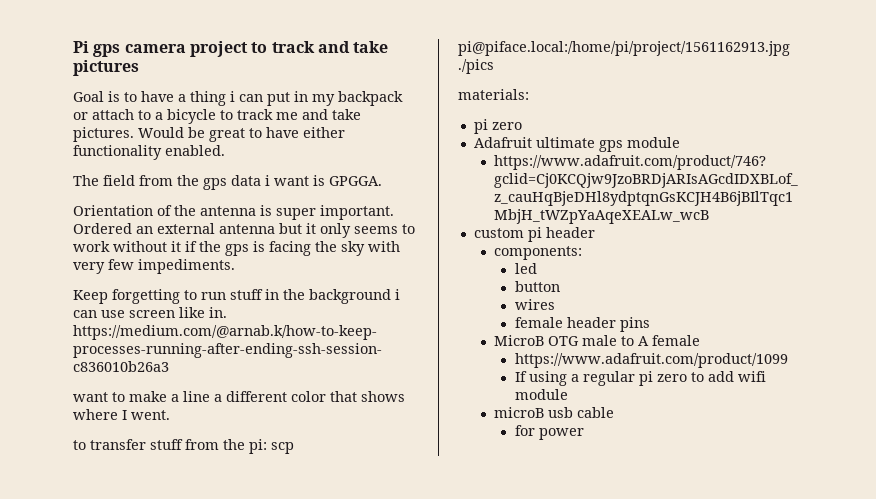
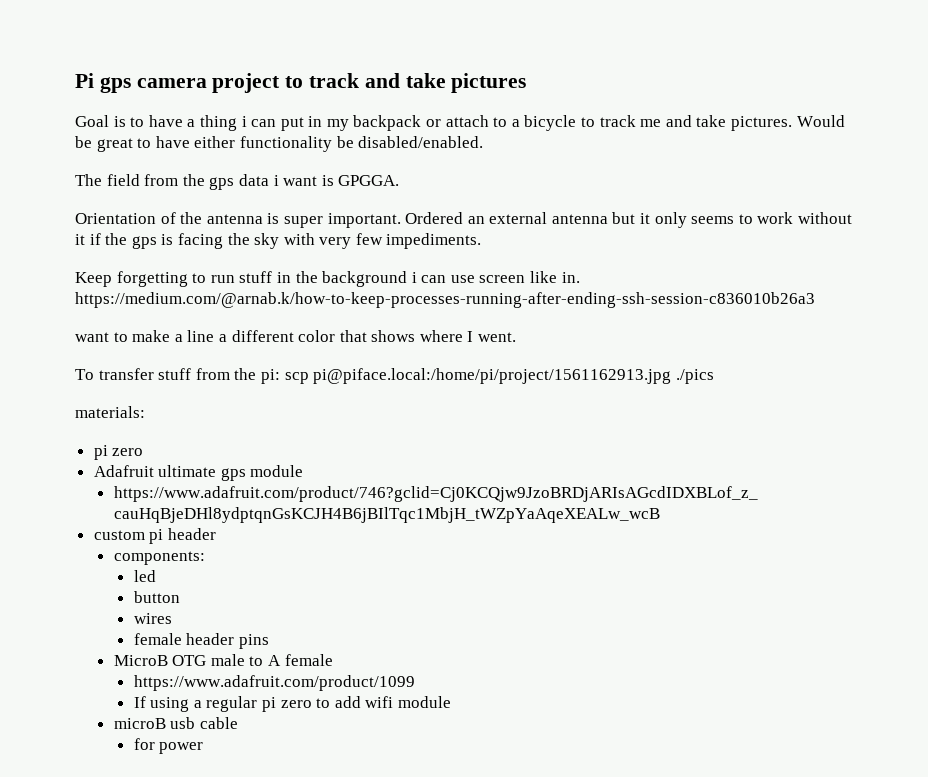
[165,145,225,156] enabled. -> [336,136,484,148] be disabled/enabled.
[73,440,86,450] to -> [75,369,94,380] To

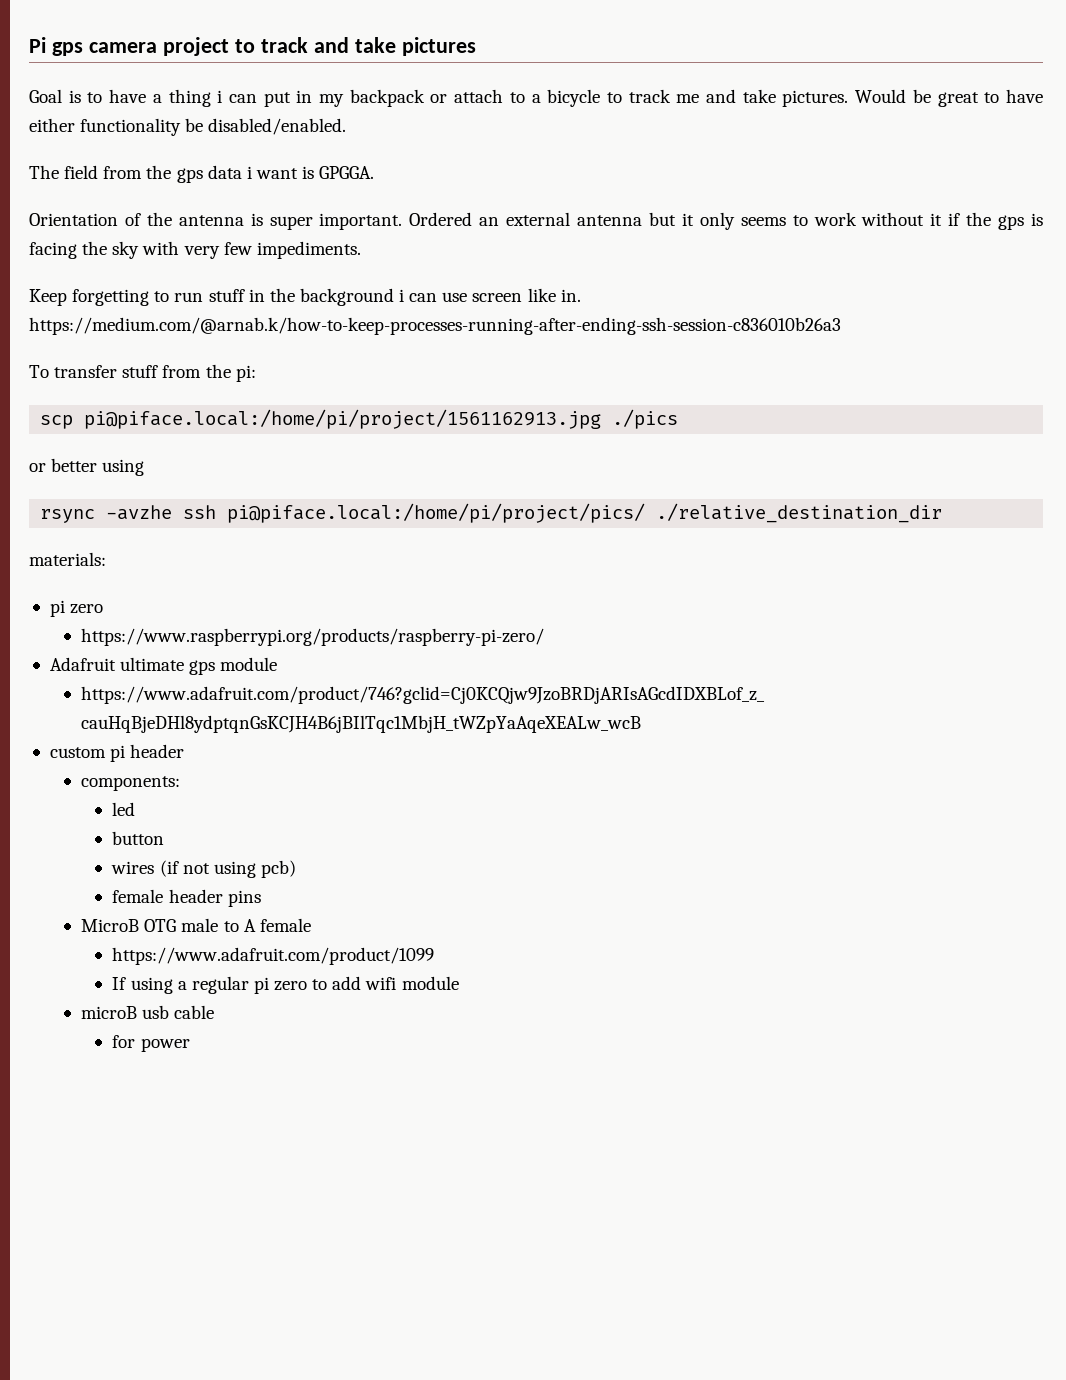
[75,330,517,342] // want to make a line a different color that shows where I went. -> (841, 326) none
(280, 376) none -> (256, 373) //
(714, 376) none -> [29,458,145,476] [40,503,943,523] // or better using // rsync -avzhe ssh pi@piface.local:/home/pi/project/pics/ ./relative_destination_dir
(144, 452) none -> [81,628,545,646] // https://www.raspberrypi.org/products/raspberry-pi-zero/
(172, 618) none -> [159,860,296,878] (if not using pcb)

